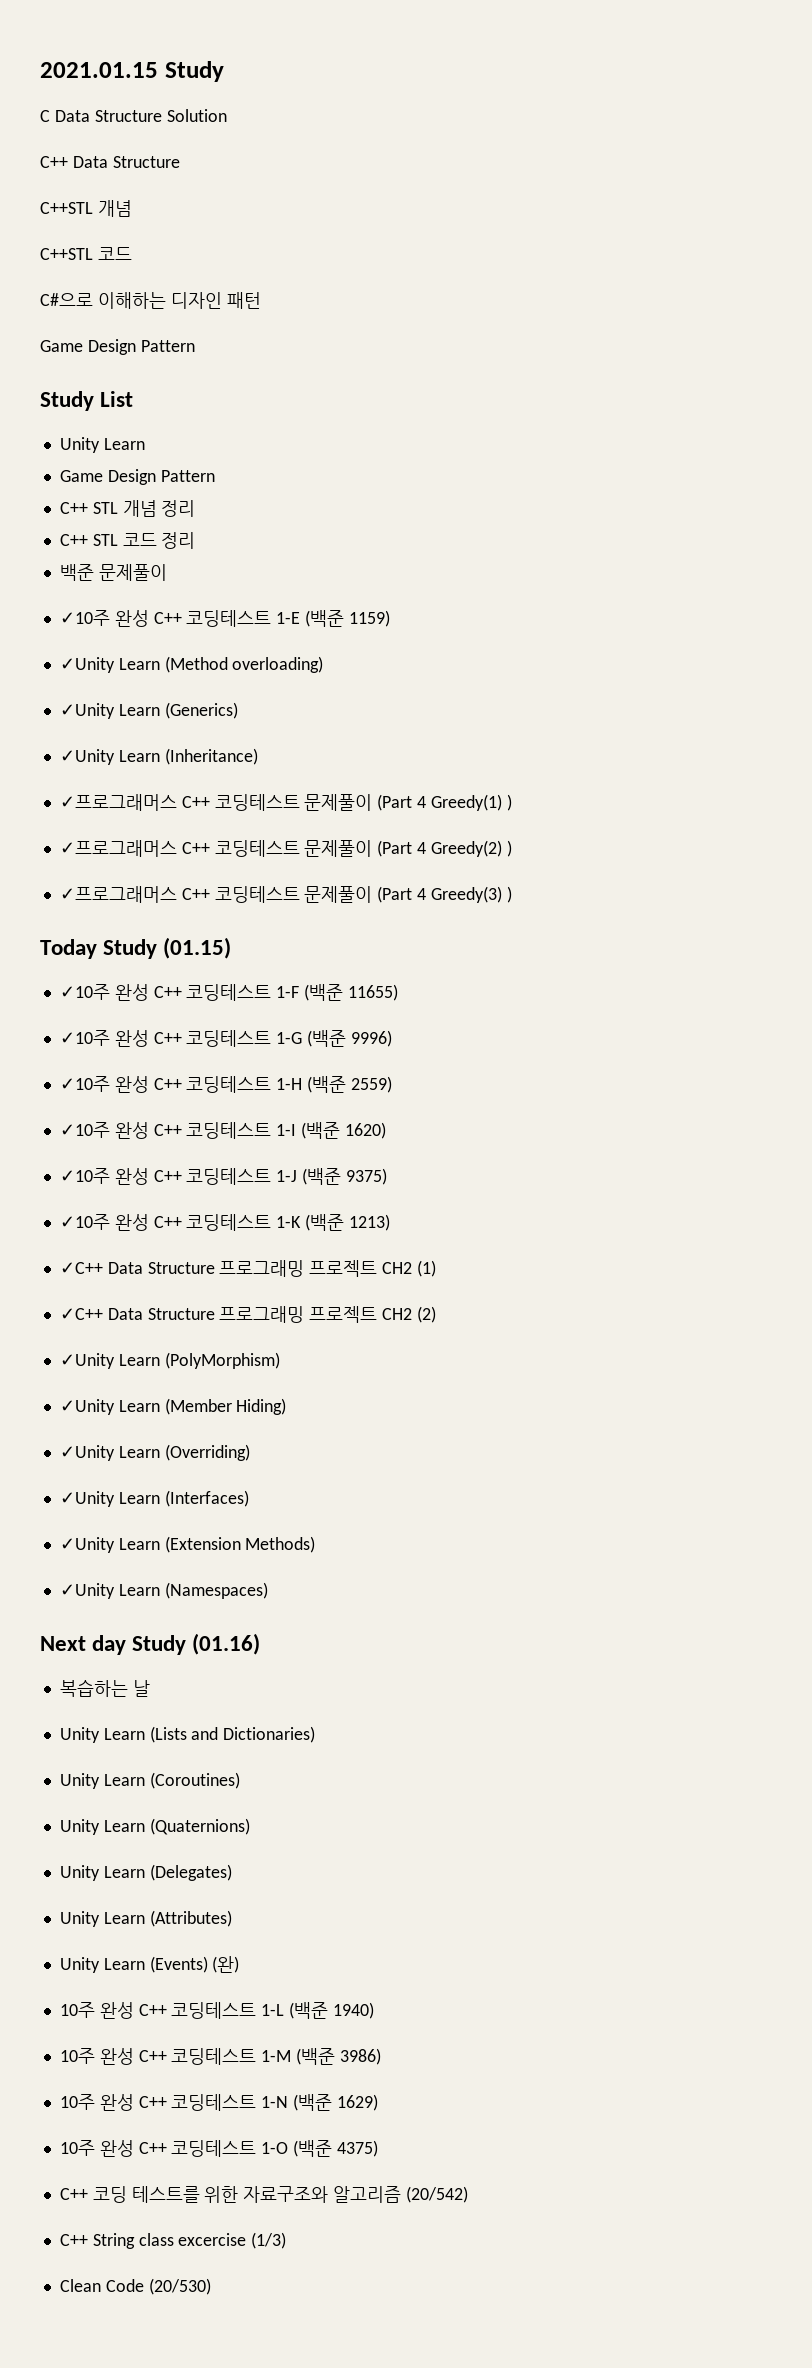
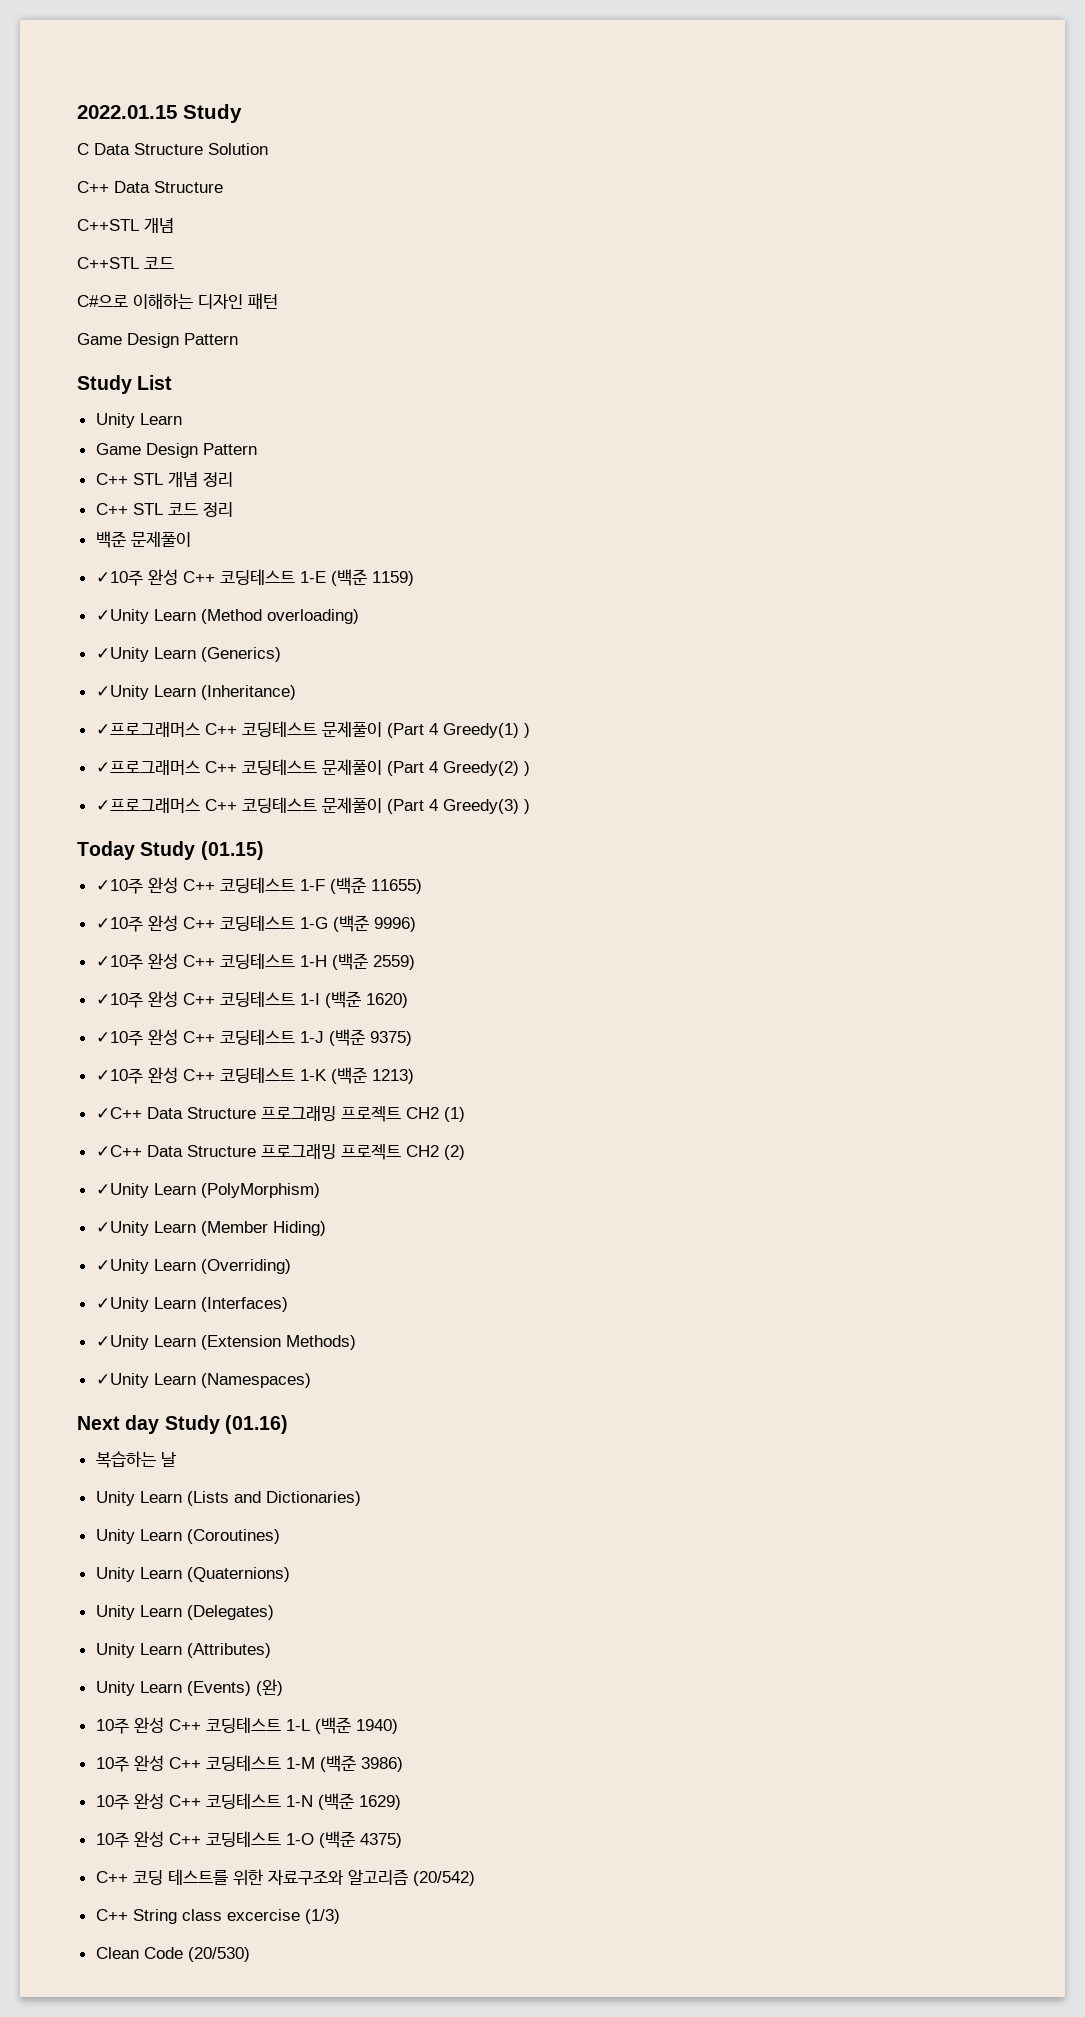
[40,62,158,78] 2021.01.15 -> [77,105,177,119] 2022.01.15

